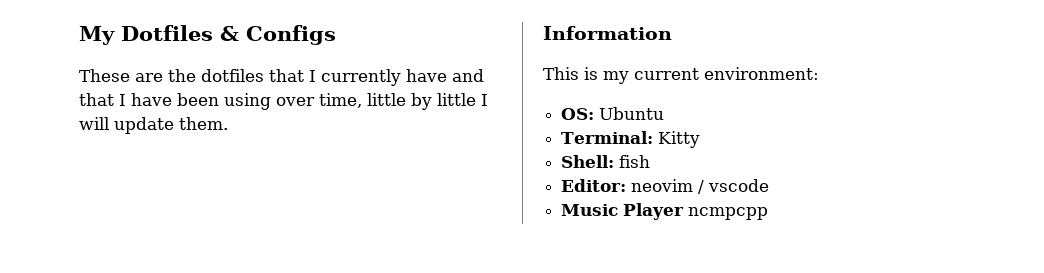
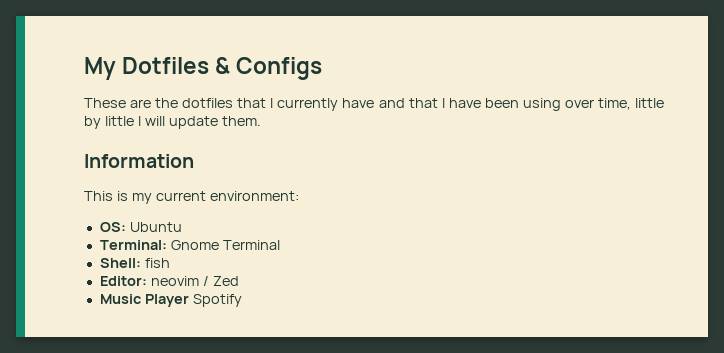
[658,131,701,148] Kitty -> [170,240,280,250] Gnome Terminal
[708,179,770,192] vscode -> [212,276,239,286] Zed
[688,207,769,220] ncmpcpp -> [192,294,242,307] Spotify

